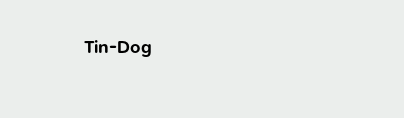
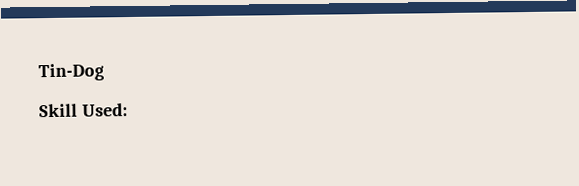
(152, 48) none -> [39,103,128,118] // Skill Used:

